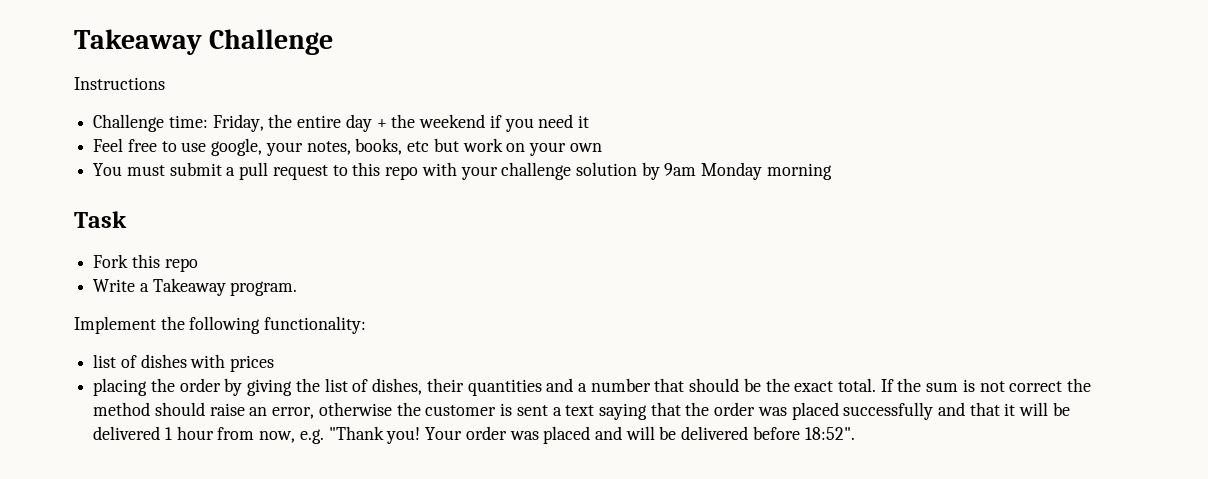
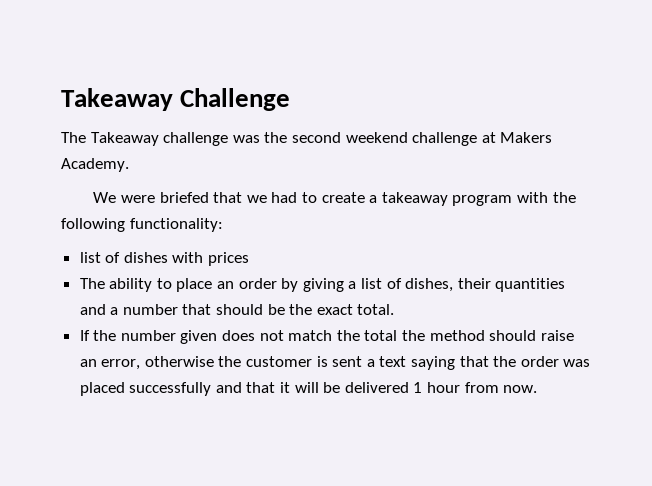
[74,77,165,90] [93,114,589,132] [93,138,602,156] [93,162,832,180] [74,211,127,228] [93,254,198,272] [93,278,298,296] [74,316,156,334] Instructions // Challenge time: Friday, the entire day + the weekend if you need it // Feel free to use google, your notes, books, etc but work on your own // You must submit a pull request to this repo with your challenge solution by 9am Monday morning // Task // Fork this repo // Write a Takeaway program. // Implement -> [61,132,553,146] [61,158,129,172] [93,192,548,206] The Takeaway challenge was the second weekend challenge at Makers Academy. // We were briefed that we had to create a takeaway program with
[93,378,175,396] placing the -> [79,278,235,292] The ability to place an
[295,378,320,392] the -> [348,281,357,289] a
(877, 385) none -> (395, 309) //
[926,379,1063,392] sum is not correct -> [120,330,398,344] number given does not match the total
[259,426,855,444] now, e.g. "Thank you! Your order was placed and will be delivered before 18:52". -> [503,385,538,393] now.

